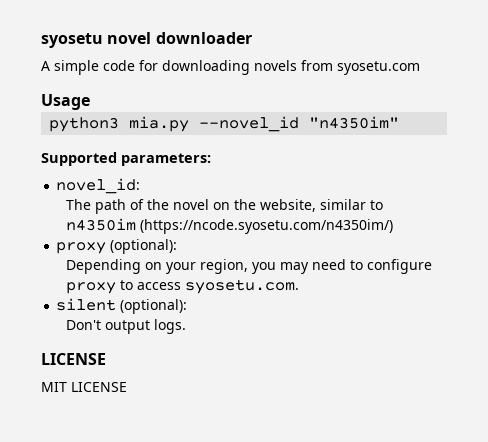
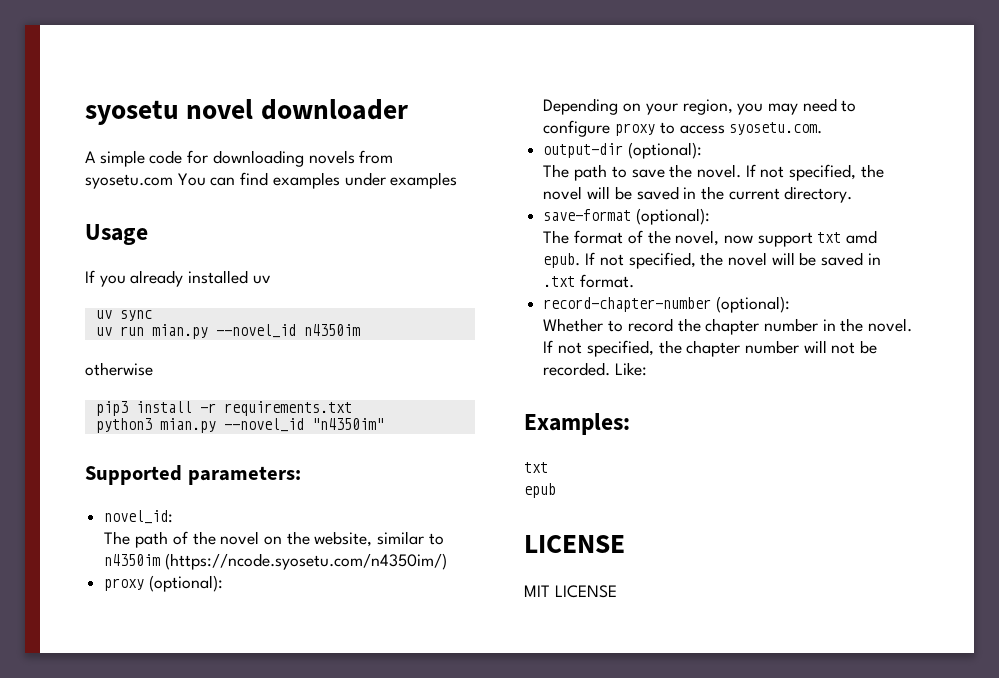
[41,94,90,110] // Usage -> [177,172,458,189] [85,224,148,245] [85,270,271,287] [95,310,152,321] [95,324,360,339] [85,362,153,376] [95,401,352,416] You can find examples under examples // Usage // If you already installed uv // uv sync // uv run mian.py --novel_id n4350im // otherwise // pip3 install -r requirements.txt
[129,116,190,132] mia.py -> [159,418,216,433] mian.py
[56,298,188,314] [66,319,187,334] silent (optional): // Don't output logs. -> [543,142,702,159] [543,164,884,181] [543,186,853,203] [543,208,710,225] [543,230,878,247] [543,252,881,269] [543,274,635,288] [543,296,790,313] [543,318,913,335] [543,340,878,357] [543,362,648,376] [524,413,630,435] [524,462,548,473] [524,483,556,498] output-dir (optional): // The path to save the novel. If not specified, the novel will be saved in the current directory. // save-format (optional): // The format of the novel, now support txt amd epub. If not specified, the novel will be saved in .txt format. // record-chapter-number (optional): // Whether to record the chapter number in the novel. If not specified, the chapter number will not be recorded. Like: // Examples: // txt // epub

